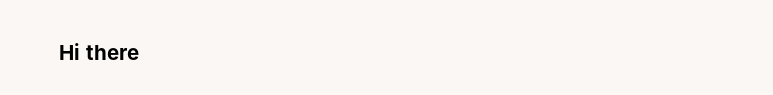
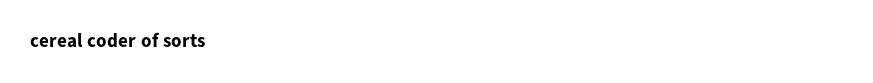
[59,43,139,60] Hi there -> [30,32,206,48] cereal coder of sorts

